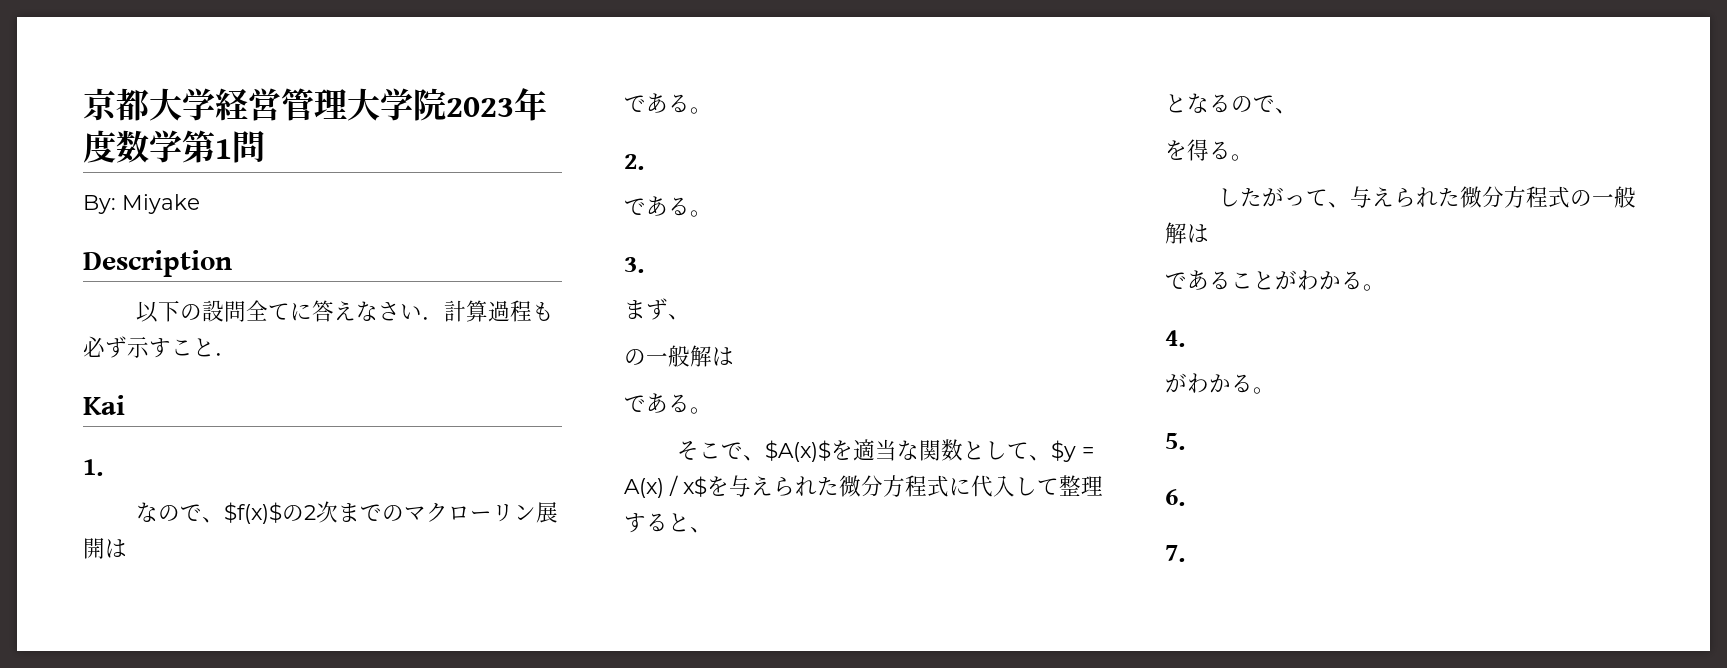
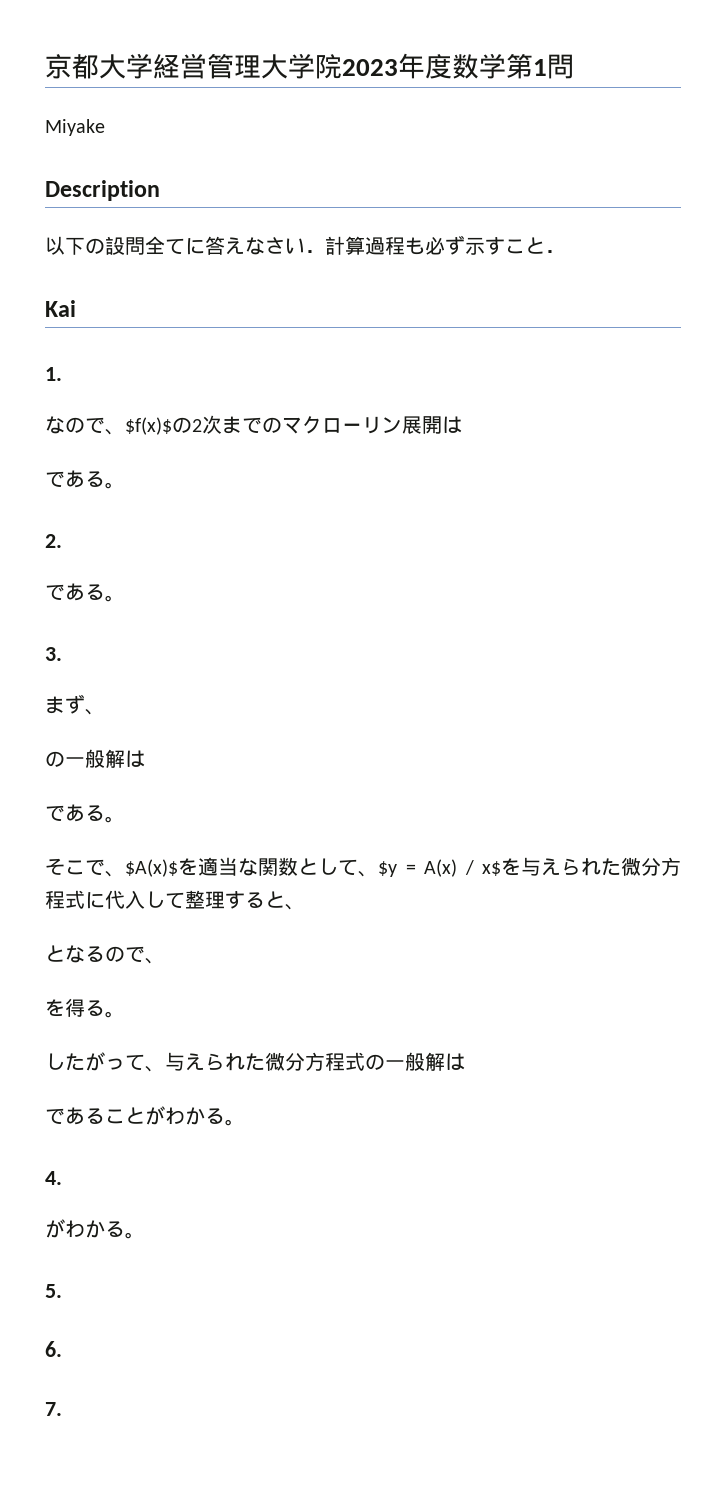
[83,195,116,214] By: -> (574, 66) none

